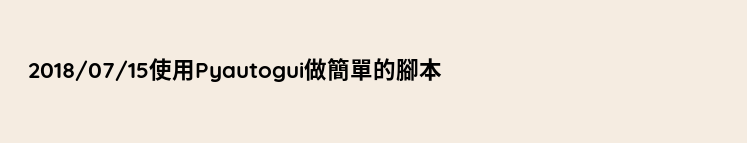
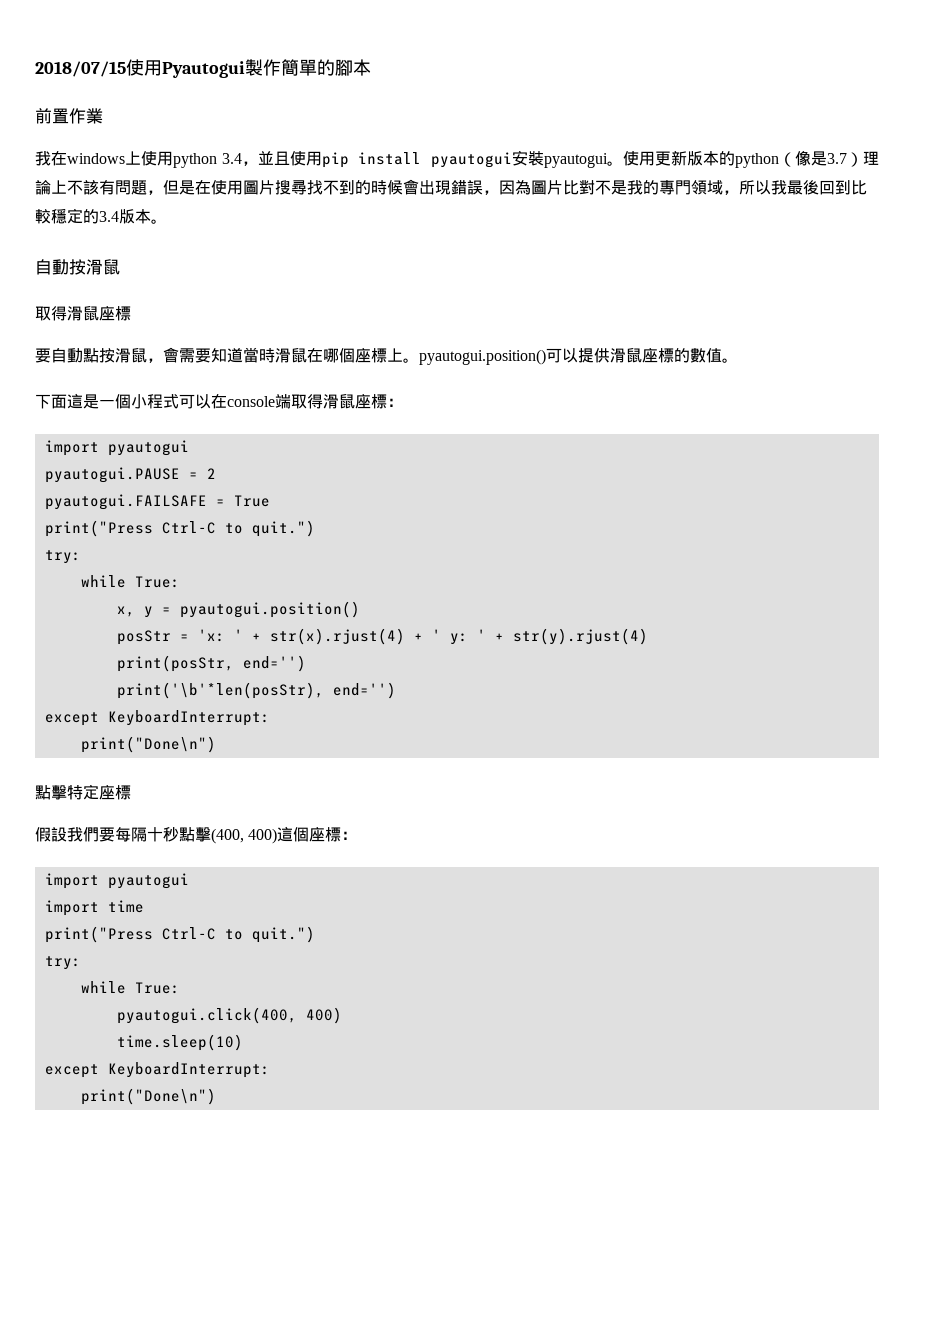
[304,58,327,81] 做 -> [245,59,281,76] 製作
(442, 69) none -> [35,108,103,124] [35,150,879,168] [35,179,867,195] [35,208,167,224] [35,259,120,275] [35,306,131,321] [35,347,738,365] [35,393,403,409] [44,440,189,456] [44,467,216,483] [44,494,270,510] [44,520,315,537] [44,550,81,564] [80,575,180,588] [116,601,360,618] [116,628,648,645] [116,655,306,672] [116,682,396,699] [44,710,270,726] [80,736,216,753] [35,784,131,800] [35,826,358,844] [44,873,189,889] [44,900,144,916] [44,926,315,943] [44,956,81,970] [80,981,180,994] [116,1007,342,1024] [116,1034,243,1051] [44,1062,270,1078] [80,1088,216,1105] // 前置作業 // 我在windows上使用python 3.4，並且使用pip install pyautogui安裝pyautogui。使用更新版本的python（像是3.7）理論上不該有問題，但是在使用圖片搜尋找不到的時候會出現錯誤，因為圖片比對不是我的專門領域，所以我最後回到比較穩定的3.4版本。 // 自動按滑鼠 // 取得滑鼠座標 // 要自動點按滑鼠，會需要知道當時滑鼠在哪個座標上。pyautogui.position()可以提供滑鼠座標的數值。 // 下面這是一個小程式可以在console端取得滑鼠座標： // import pyautogui // pyautogui.PAUSE = 2 // pyautogui.FAILSAFE = True // print("Press Ctrl-C to quit.") // try: // while True: // x, y = pyautogui.position() // posStr = 'x: ' + str(x).rjust(4) + ' y: ' + str(y).rjust(4) // print(posStr, end='') // print('\b'*len(posStr), end='') // except KeyboardInterrupt: // print("Done\n") // 點擊特定座標 // 假設我們要每隔十秒點擊(400, 400)這個座標： // import pyautogui // import time // print("Press Ctrl-C to quit.") // try: // while True: // pyautogui.click(400, 400) // time.sleep(10) // except KeyboardInterrupt: // print("Done\n")

